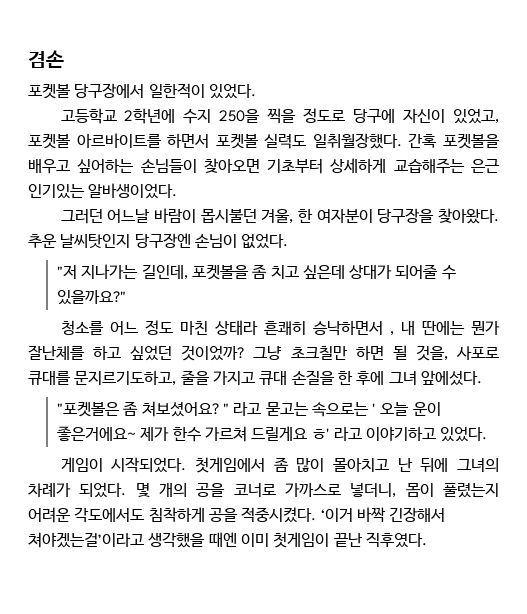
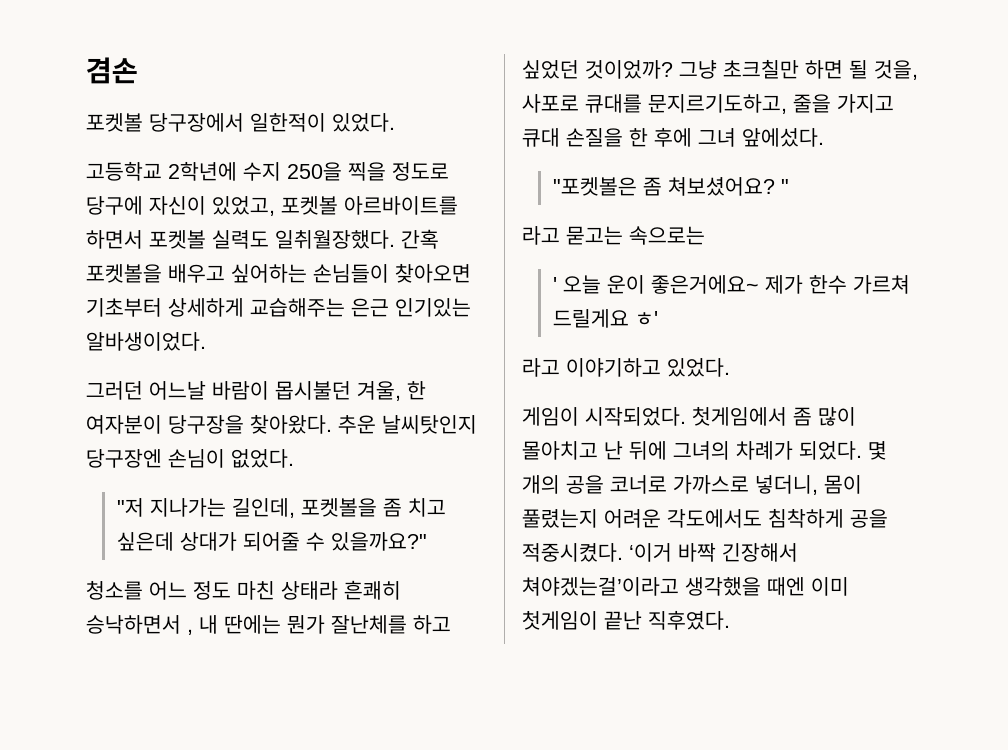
(229, 408) none -> (790, 186) //
(369, 409) none -> (705, 235) //
(330, 433) none -> (659, 318) //

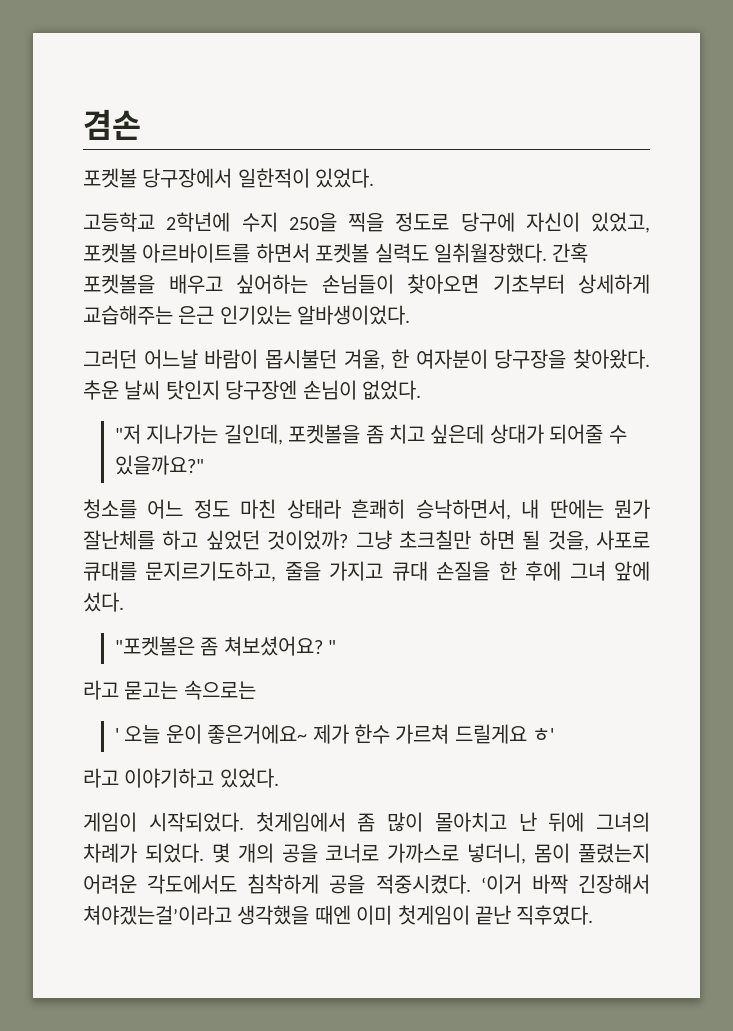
[382,415,477,434] 날씨탓인지 -> [124,380,220,400] 날씨 탓인지
[86,615,193,635] 승낙하면서 , -> [415,499,511,520] 승낙하면서,
[742,128,824,147] 앞에섰다. -> [614,561,651,581] [83,592,124,612] 앞에 섰다.

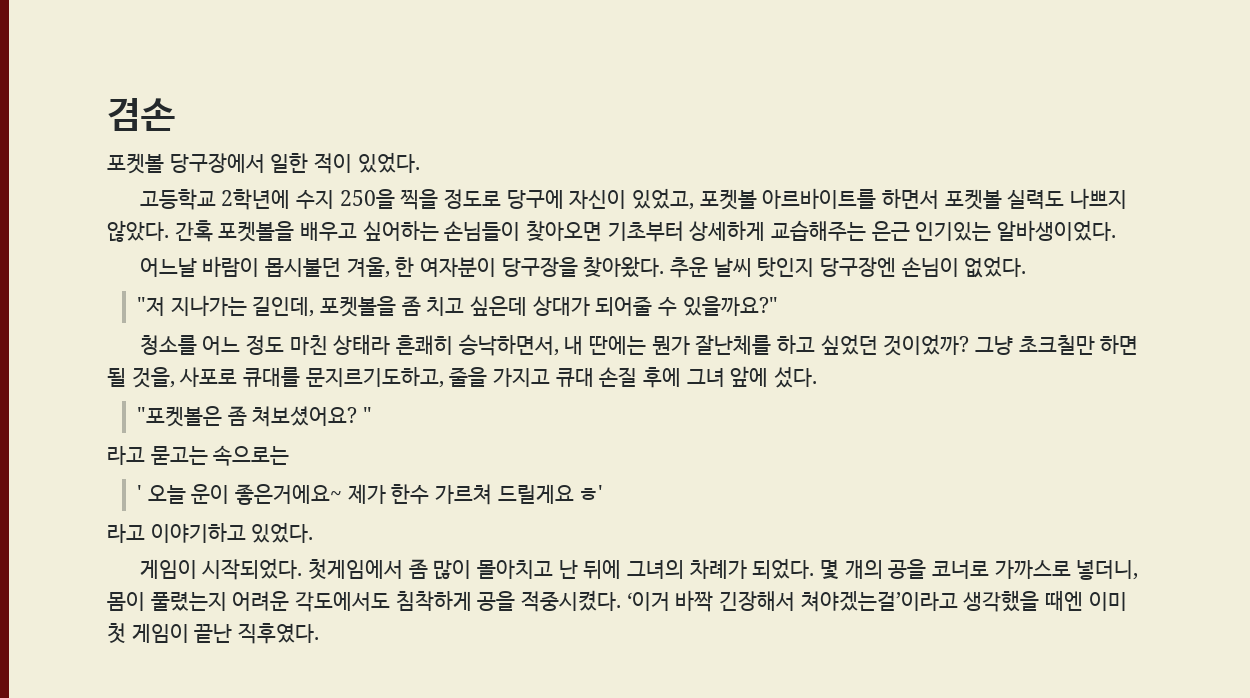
[237,168,310,188] 일한적이 -> [270,153,353,174] 일한 적이
[434,243,547,263] 일취월장했다. -> [1069,188,1127,209] [107,220,169,242] 나쁘지 않았다.
[83,349,137,369] 그러던 -> (1117, 230) none
[436,561,517,581] 손질을 한 -> [599,367,638,387] 손질
[397,905,470,925] 첫게임이 -> [107,623,189,643] 첫 게임이

